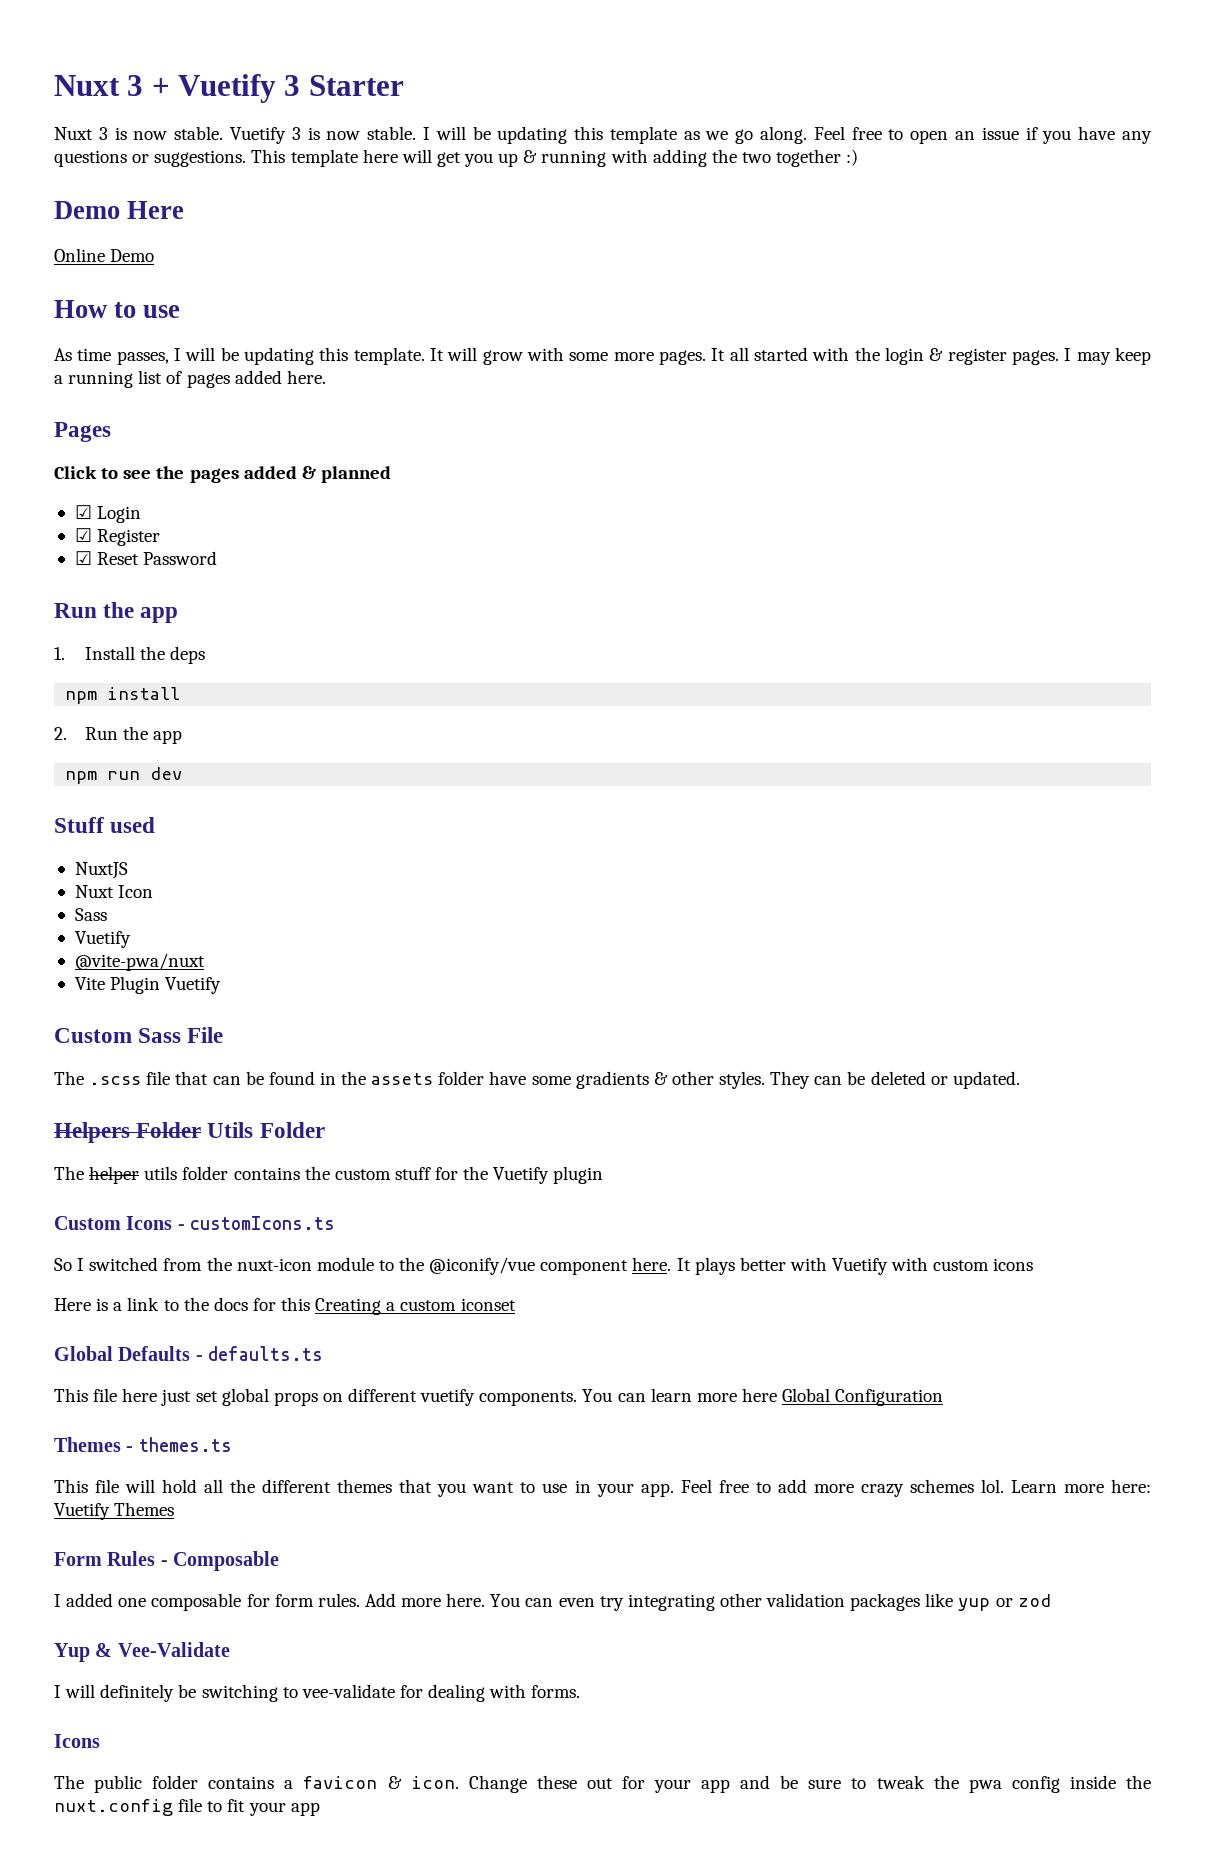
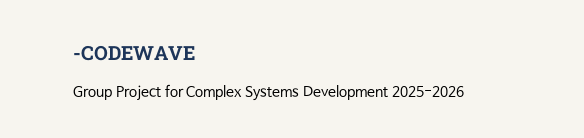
[54,74,404,103] [54,126,1152,144] [54,149,859,167] [54,201,185,219] [54,248,155,262] [54,300,181,318] [54,347,1152,365] [54,370,326,388] [54,422,111,442] [54,466,391,483] [74,505,142,523] [74,528,161,546] [74,551,218,565] [54,602,179,623] [54,646,205,664] [65,687,181,704] [54,726,182,744] [65,767,183,784] [54,817,156,833] [74,862,128,879] [74,885,154,898] [74,908,107,921] [74,931,131,948] [74,953,205,971] [74,976,222,994] [54,1027,224,1043] [54,1071,1020,1089] [54,1122,325,1143] [54,1166,604,1184] [54,1216,336,1230] [54,1257,1034,1275] [54,1297,516,1315] [54,1346,324,1361] [54,1388,944,1406] [54,1437,232,1452] [54,1479,1151,1497] [54,1502,175,1520] [54,1551,280,1571] [54,1593,1051,1611] [54,1642,230,1662] [54,1684,581,1702] [54,1734,100,1748] [54,1775,1151,1793] [54,1798,320,1816] Nuxt 3 + Vuetify 3 Starter // Nuxt 3 is now stable. Vuetify 3 is now stable. I will be updating this template as we go along. Feel free to open an issue if you have any questions or suggestions. This template here will get you up & running with adding the two together :) // Demo Here // Online Demo // How to use // As time passes, I will be updating this template. It will grow with some more pages. It all started with the login & register pages. I may keep a running list of pages added here. // Pages // Click to see the pages added & planned // ☑ Login // ☑ Register // ☑ Reset Password // Run the app // 1. Install the deps // npm install // 2. Run the app // npm run dev // Stuff used // NuxtJS // Nuxt Icon // Sass // Vuetify // @vite-pwa/nuxt // Vite Plugin Vuetify // Custom Sass File // The .scss file that can be found in the assets folder have some gradients & other styles. They can be deleted or updated. // Helpers Folder Utils Folder // The helper utils folder contains the custom stuff for the Vuetify plugin // Custom Icons - customIcons.ts // So I switched from the nuxt-icon module to the @iconify/vue component here. It plays better with Vuetify with custom icons // Here is a link to the docs for this Creating a custom iconset // Global Defaults - defaults.ts // This file here just set global props on different vuetify components. You can learn more here Global Configuration // Themes - themes.ts // This file will hold all the different themes that you want to use in your app. Feel free to add more crazy schemes lol. Learn more here: Vuetify Themes // Form Rules - Composable // I added one composable for form rules. Add more here. You can even try integrating other validation packages like yup or zod // Yup & Vee-Validate // I will definitely be switching to vee-validate for dealing with forms. // Icons // The public folder contains a favicon & icon. Change these out for your app and be sure to tweak the pwa config inside the nuxt.config file to fit your app -> [73,45,195,61] [73,84,464,101] -CODEWAVE // Group Project for Complex Systems Development 2025-2026

